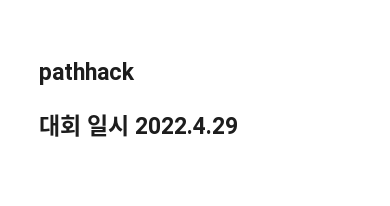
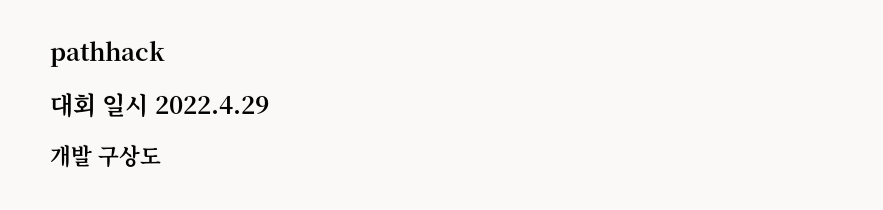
(239, 125) none -> [49,144,161,168] // 개발 구상도

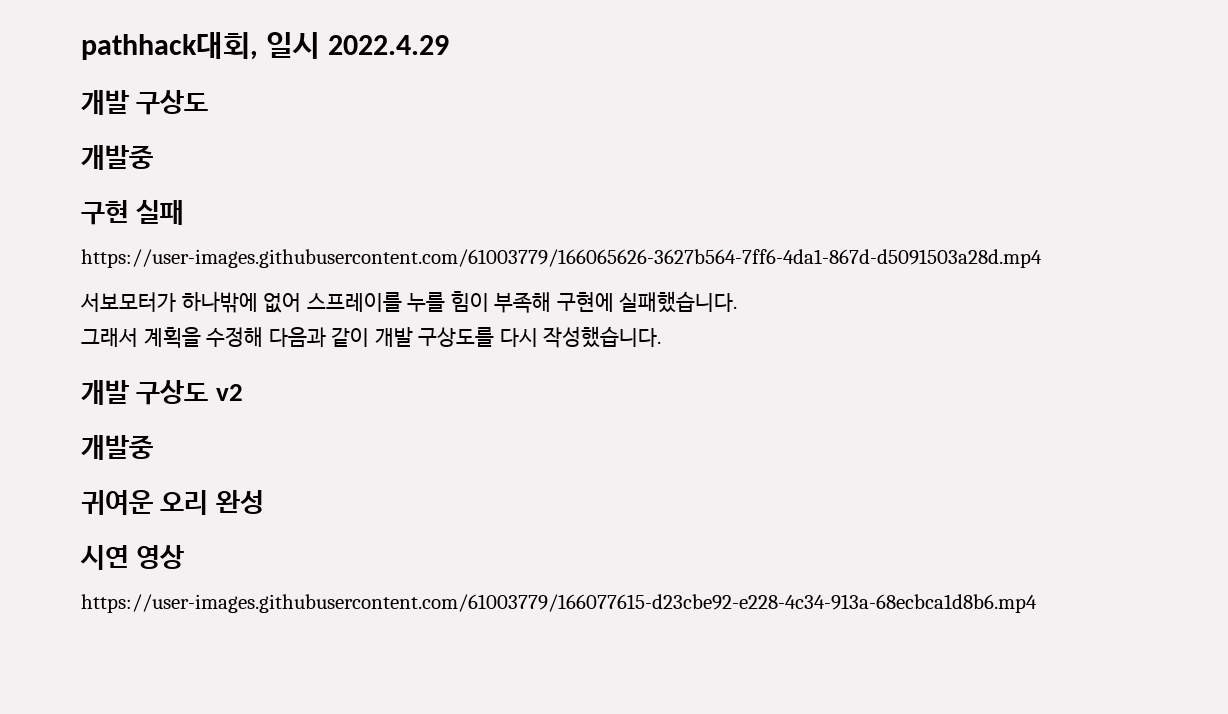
[50,40,166,67] [49,92,97,118] pathhack // 대회 -> [81,32,258,60] pathhack대회,
(161, 156) none -> [81,145,153,170] [81,199,185,225] [81,249,1042,268] [80,291,738,313] [81,326,662,348] [81,380,243,405] [81,435,153,460] [81,490,264,515] [80,545,185,570] [81,594,1037,613] // 개발중 // 구현 실패 // https://user-images.githubusercontent.com/61003779/166065626-3627b564-7ff6-4da1-867d-d5091503a28d.mp4 // 서보모터가 하나밖에 없어 스프레이를 누를 힘이 부족해 구현에 실패했습니다. // 그래서 계획을 수정해 다음과 같이 개발 구상도를 다시 작성했습니다. // 개발 구상도 v2 // 개발중 // 귀여운 오리 완성 // 시연 영상 // https://user-images.githubusercontent.com/61003779/166077615-d23cbe92-e228-4c34-913a-68ecbca1d8b6.mp4

